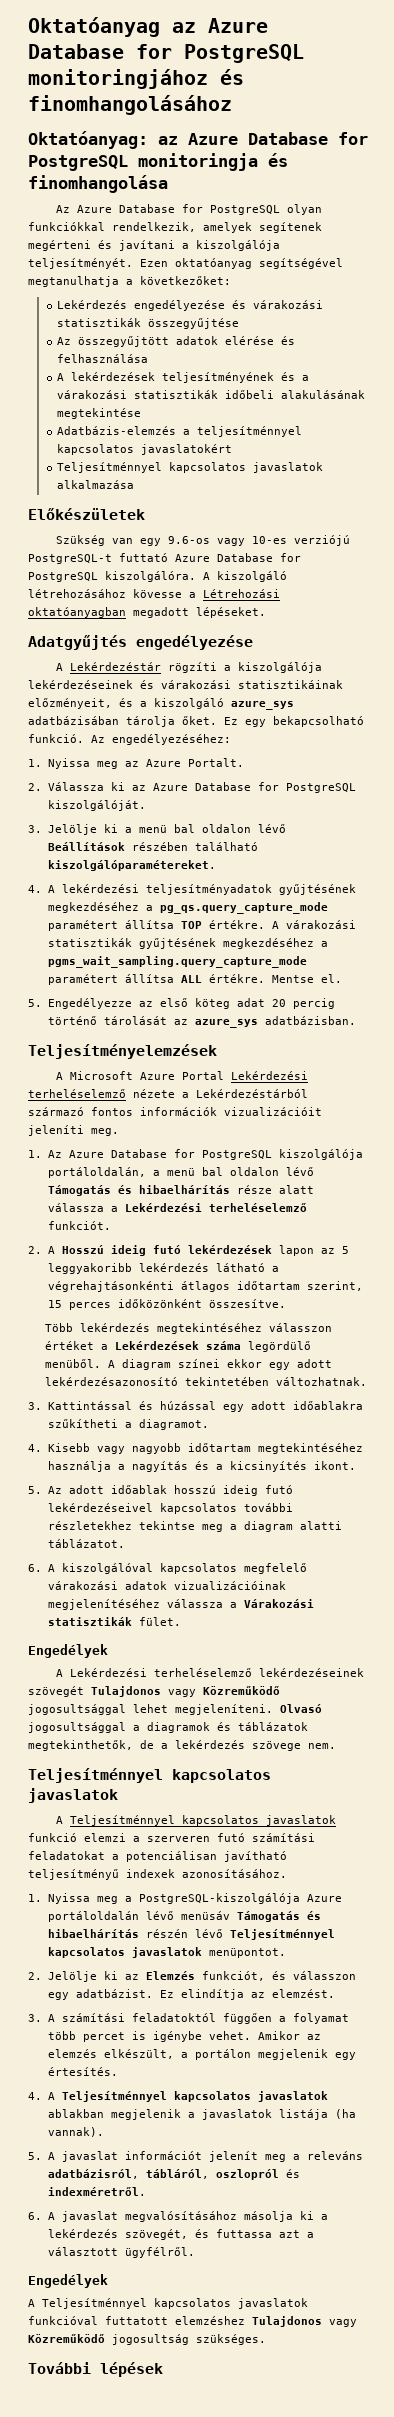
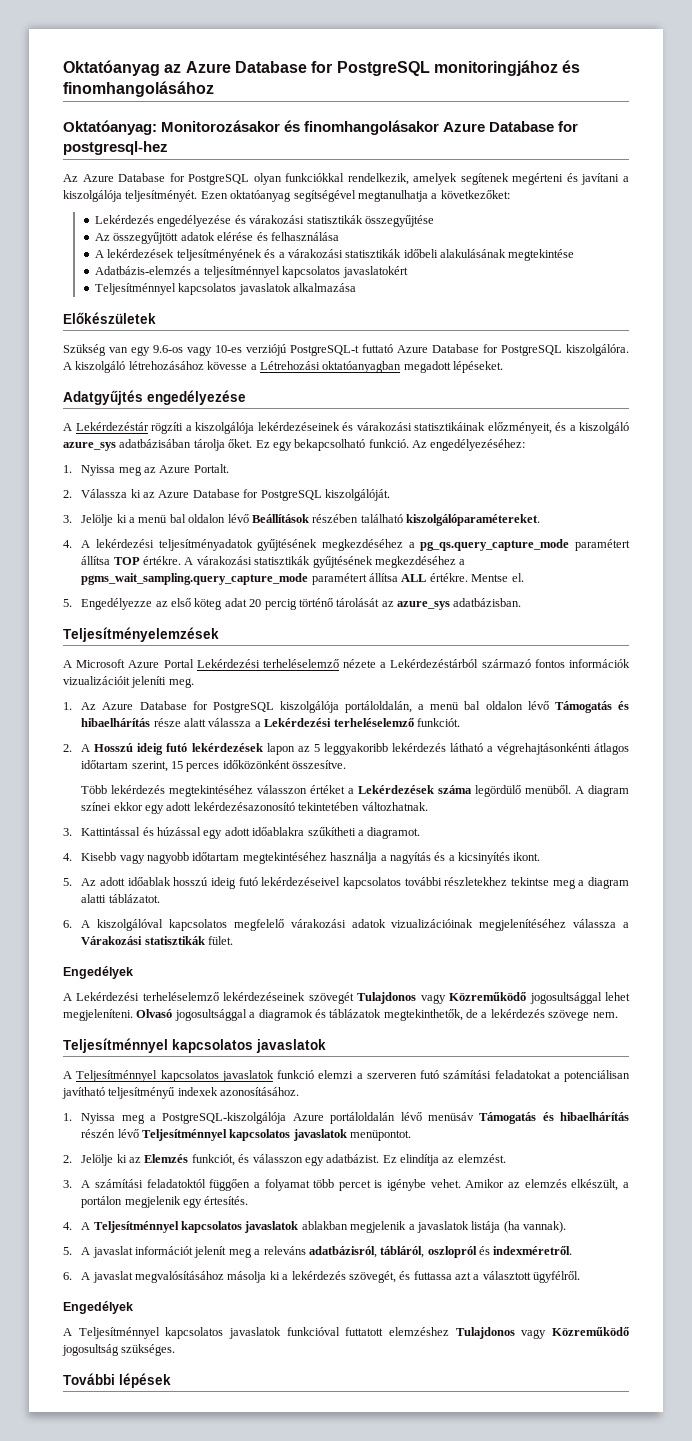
[158,132,368,145] [28,153,288,171] [28,175,168,193] az Azure Database for PostgreSQL monitoringja és finomhangolása -> [161,120,579,135] [63,141,168,155] Monitorozásakor és finomhangolásakor Azure Database for postgresql-hez

